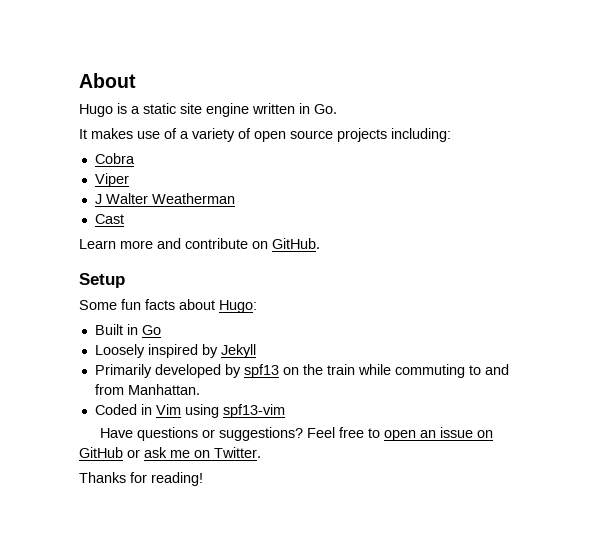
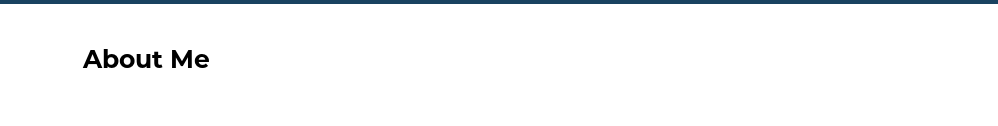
[79,103,337,117] [79,128,451,142] [94,153,135,164] [94,173,129,187] [94,193,235,204] [94,214,124,224] [79,238,320,249] [79,273,125,288] [79,299,257,313] [94,324,161,335] [94,344,256,358] [94,364,509,378] [94,384,200,395] [94,404,285,418] [99,427,493,441] [79,447,261,458] [79,472,203,486] // Hugo is a static site engine written in Go. // It makes use of a variety of open source projects including: // Cobra // Viper // J Walter Weatherman // Cast // Learn more and contribute on GitHub. // Setup // Some fun facts about Hugo: // Built in Go // Loosely inspired by Jekyll // Primarily developed by spf13 on the train while commuting to and from Manhattan. // Coded in Vim using spf13-vim // Have questions or suggestions? Feel free to open an issue on GitHub or ask me on Twitter. // Thanks for reading! -> [170,50,210,68] Me

